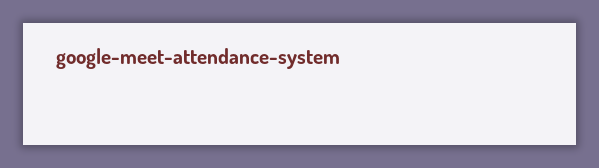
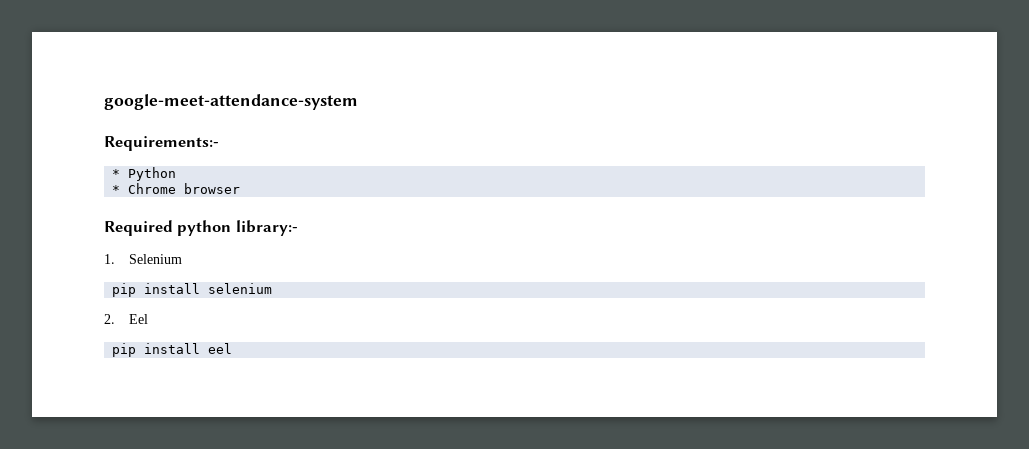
(340, 58) none -> [104,136,219,151] [112,167,177,181] [112,183,241,194] [104,220,298,236] [104,254,183,264] [112,283,273,297] [104,314,149,324] [112,343,233,357] // Requirements:- // * Python // * Chrome browser // Required python library:- // 1. Selenium // pip install selenium // 2. Eel // pip install eel

